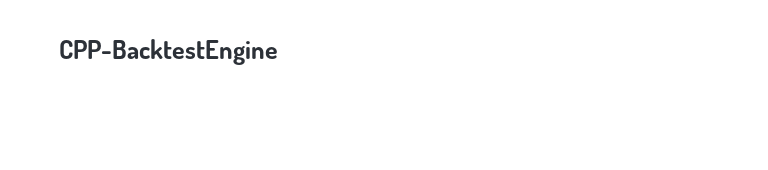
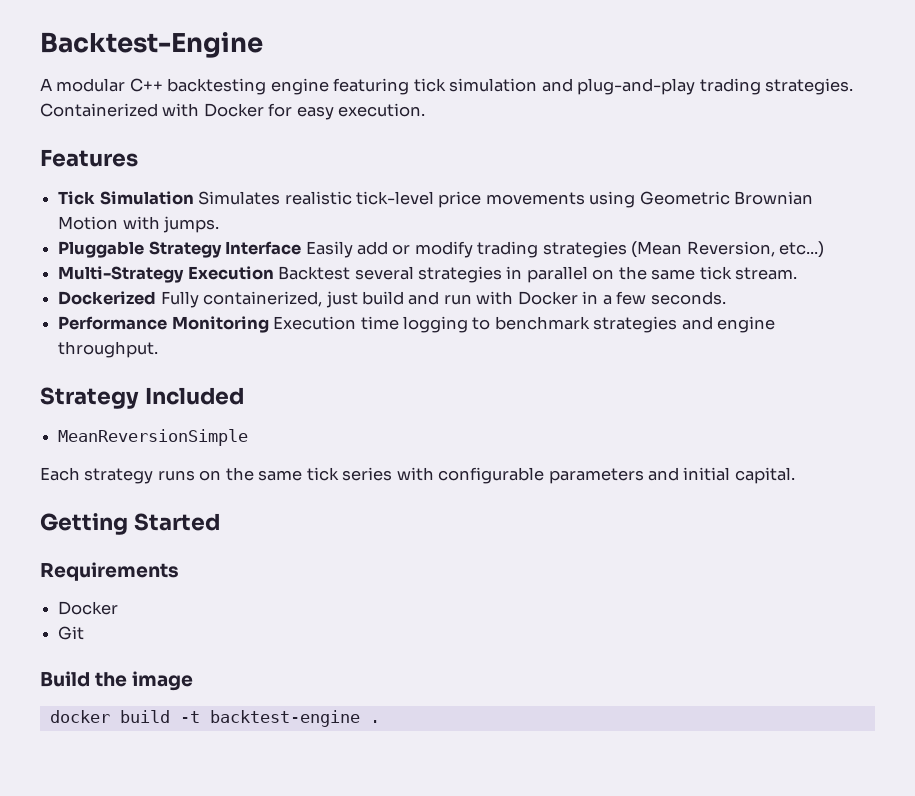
[59,39,278,65] CPP-BacktestEngine -> [40,32,263,58] [40,78,854,95] [40,103,426,120] [40,149,138,167] [58,191,814,208] [58,216,220,233] [58,241,825,258] [58,266,798,283] [58,291,726,308] [58,316,776,333] [58,341,159,358] [40,387,244,409] [58,429,249,446] [40,467,795,484] [40,513,220,535] [40,562,179,581] [58,601,119,615] [58,626,85,640] [40,671,194,691] [49,710,380,727] Backtest-Engine // A modular C++ backtesting engine featuring tick simulation and plug-and-play trading strategies. Containerized with Docker for easy execution. // Features // Tick Simulation Simulates realistic tick-level price movements using Geometric Brownian Motion with jumps. // Pluggable Strategy Interface Easily add or modify trading strategies (Mean Reversion, etc...) // Multi-Strategy Execution Backtest several strategies in parallel on the same tick stream. // Dockerized Fully containerized, just build and run with Docker in a few seconds. // Performance Monitoring Execution time logging to benchmark strategies and engine throughput. // Strategy Included // MeanReversionSimple // Each strategy runs on the same tick series with configurable parameters and initial capital. // Getting Started // Requirements // Docker // Git // Build the image // docker build -t backtest-engine .

